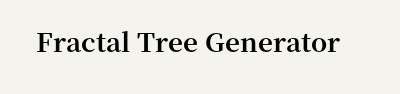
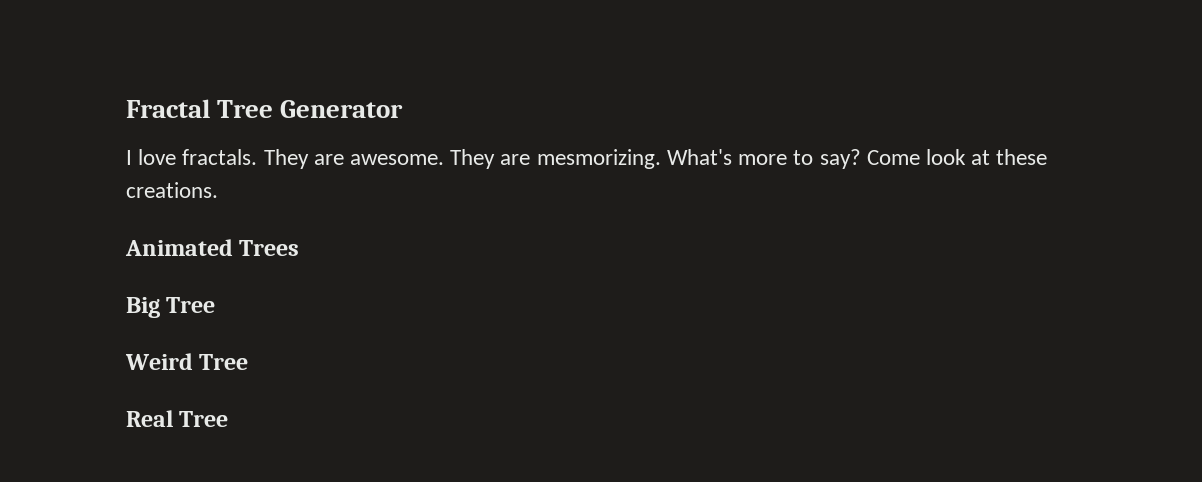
(341, 42) none -> [126,149,1048,169] [126,182,218,198] [125,239,300,256] [126,297,216,318] [125,353,249,370] [126,410,229,427] // I love fractals. They are awesome. They are mesmorizing. What's more to say? Come look at these creations. // Animated Trees // Big Tree // Weird Tree // Real Tree

